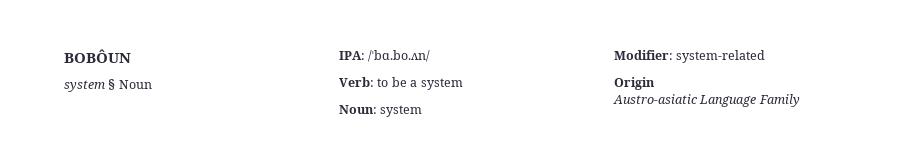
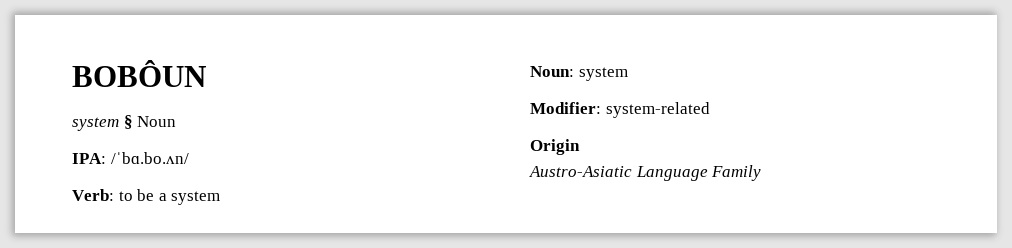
[613,94,698,104] Austro-asiatic -> [529,166,632,177] Austro-Asiatic

